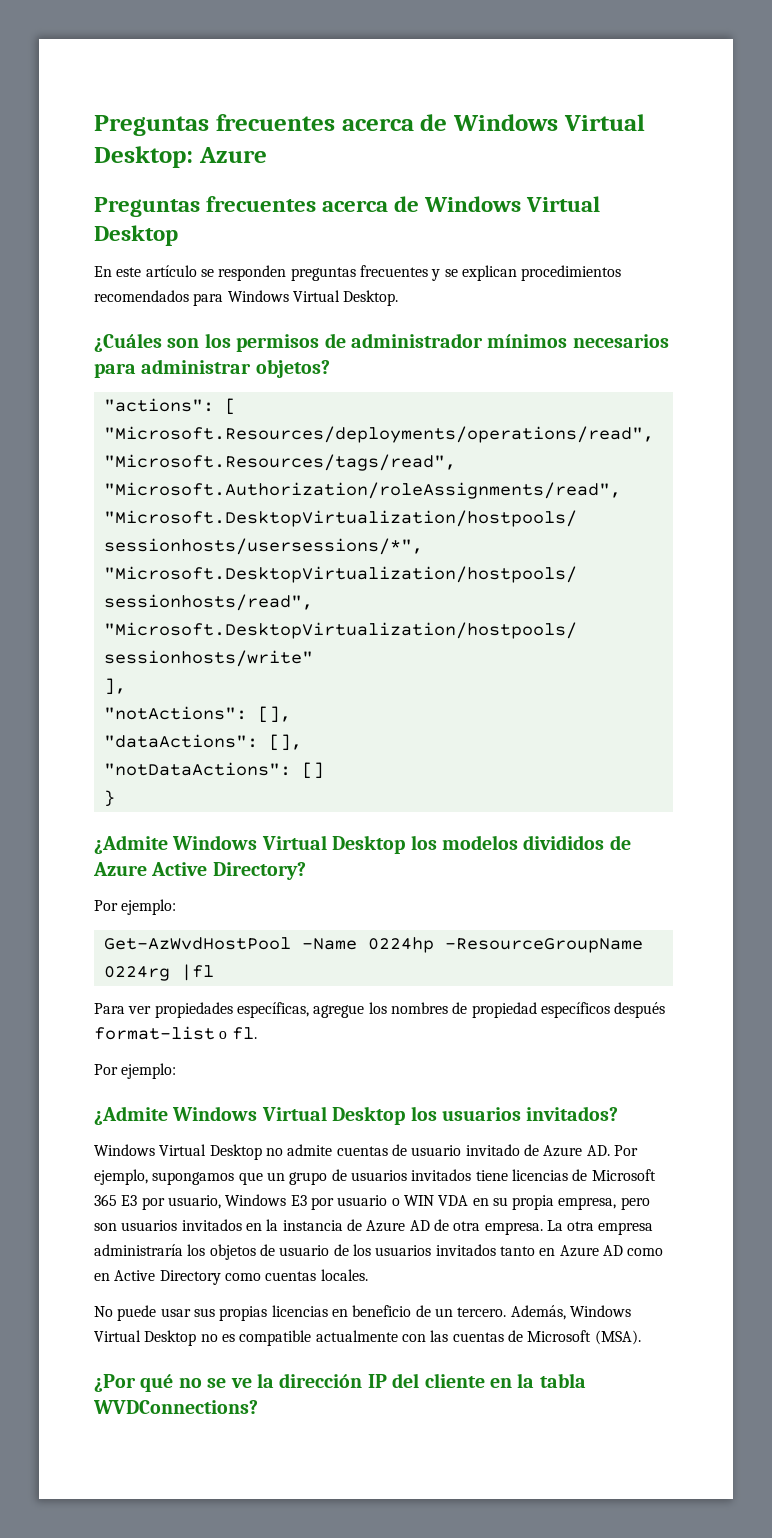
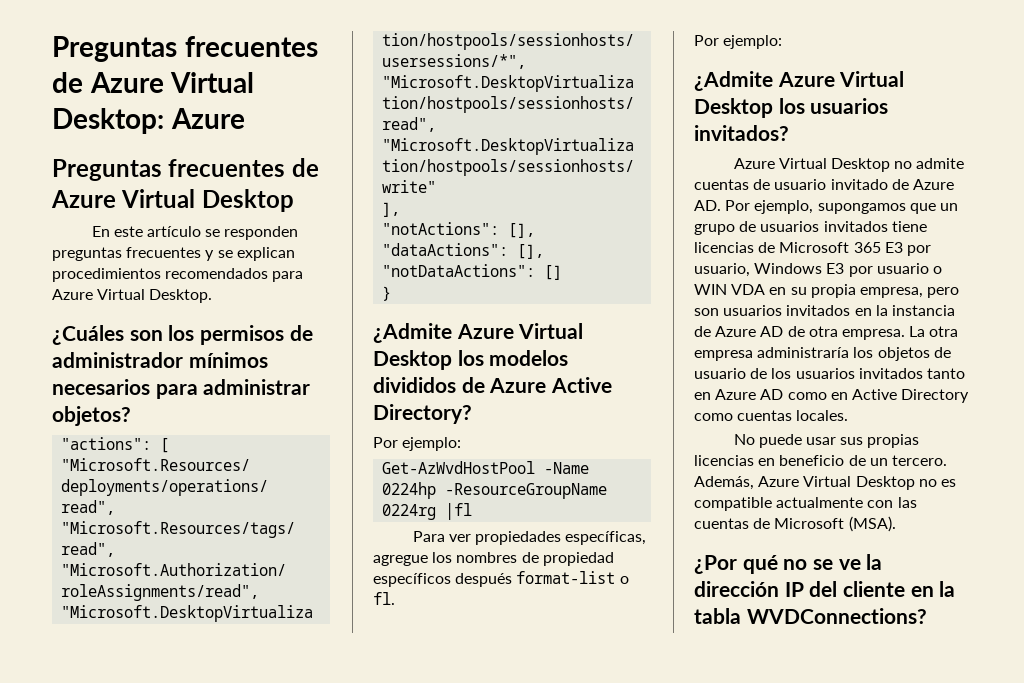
[94,114,558,136] Preguntas frecuentes acerca de Windows -> [52,36,318,62] [52,72,164,93] Preguntas frecuentes de Azure
[322,196,522,212] acerca de Windows -> [291,158,319,177] [51,190,116,208] de Azure
[227,290,289,302] Windows -> [52,289,93,300] Azure
[172,835,258,850] Windows -> [456,324,514,339] Azure
[172,1106,258,1121] Windows -> [777,72,835,87] Azure
[94,1144,155,1156] Windows -> [733,158,775,169] Azure
[569,1305,631,1317] Windows -> [758,476,800,487] Azure

